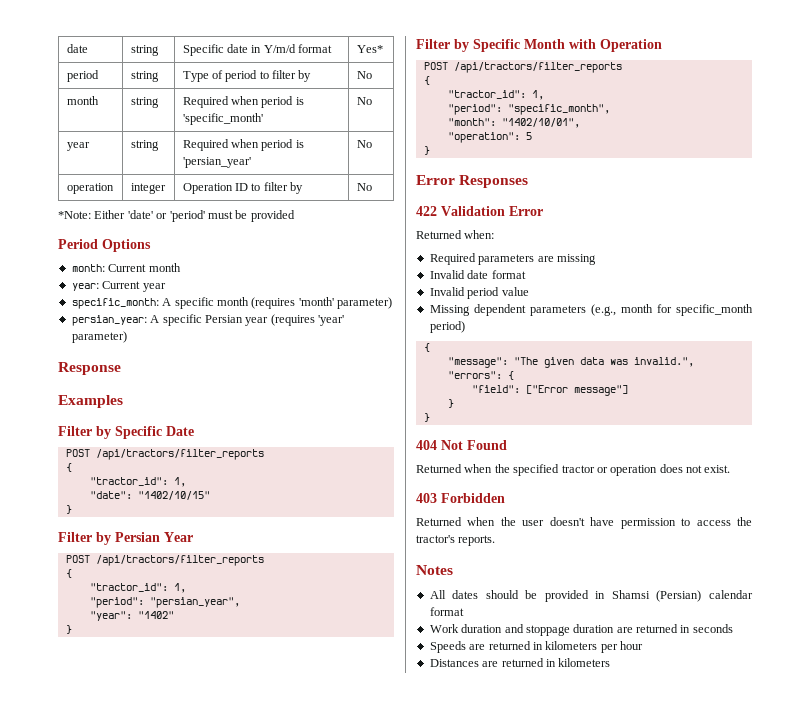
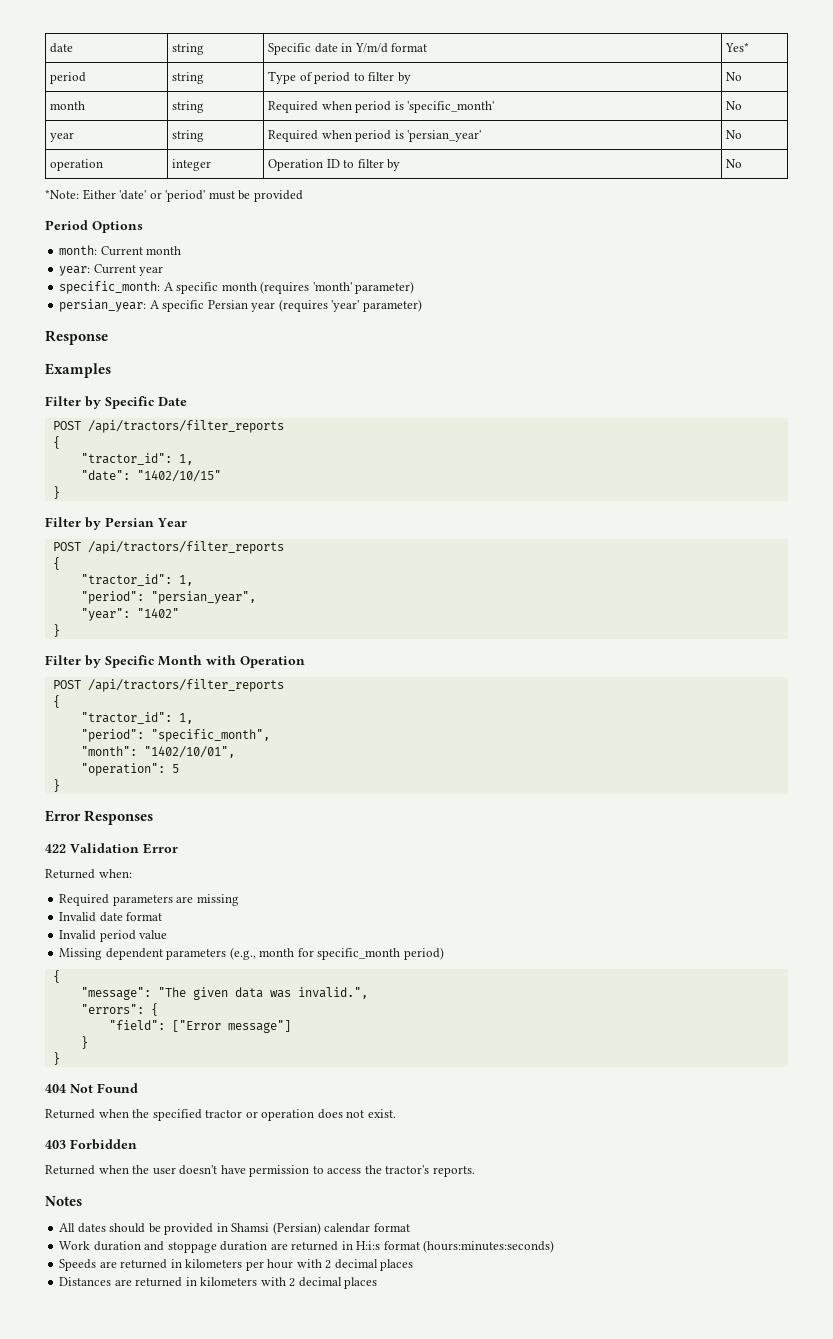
[692,624,733,633] seconds -> [356,1240,555,1253] H:i:s format (hours:minutes:seconds)
(643, 645) none -> [296,1259,414,1271] with 2 decimal places
(611, 662) none -> [260,1277,378,1289] with 2 decimal places

